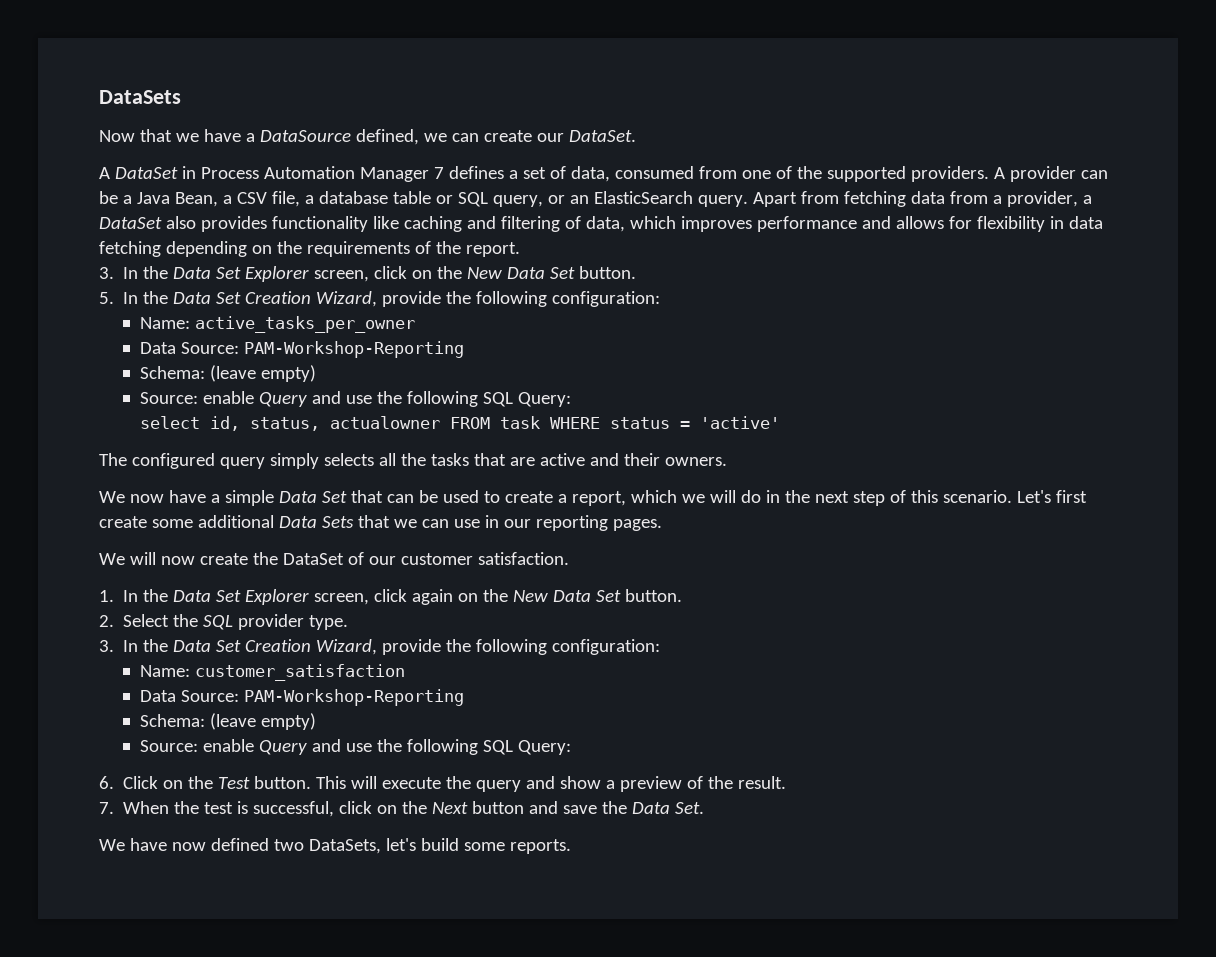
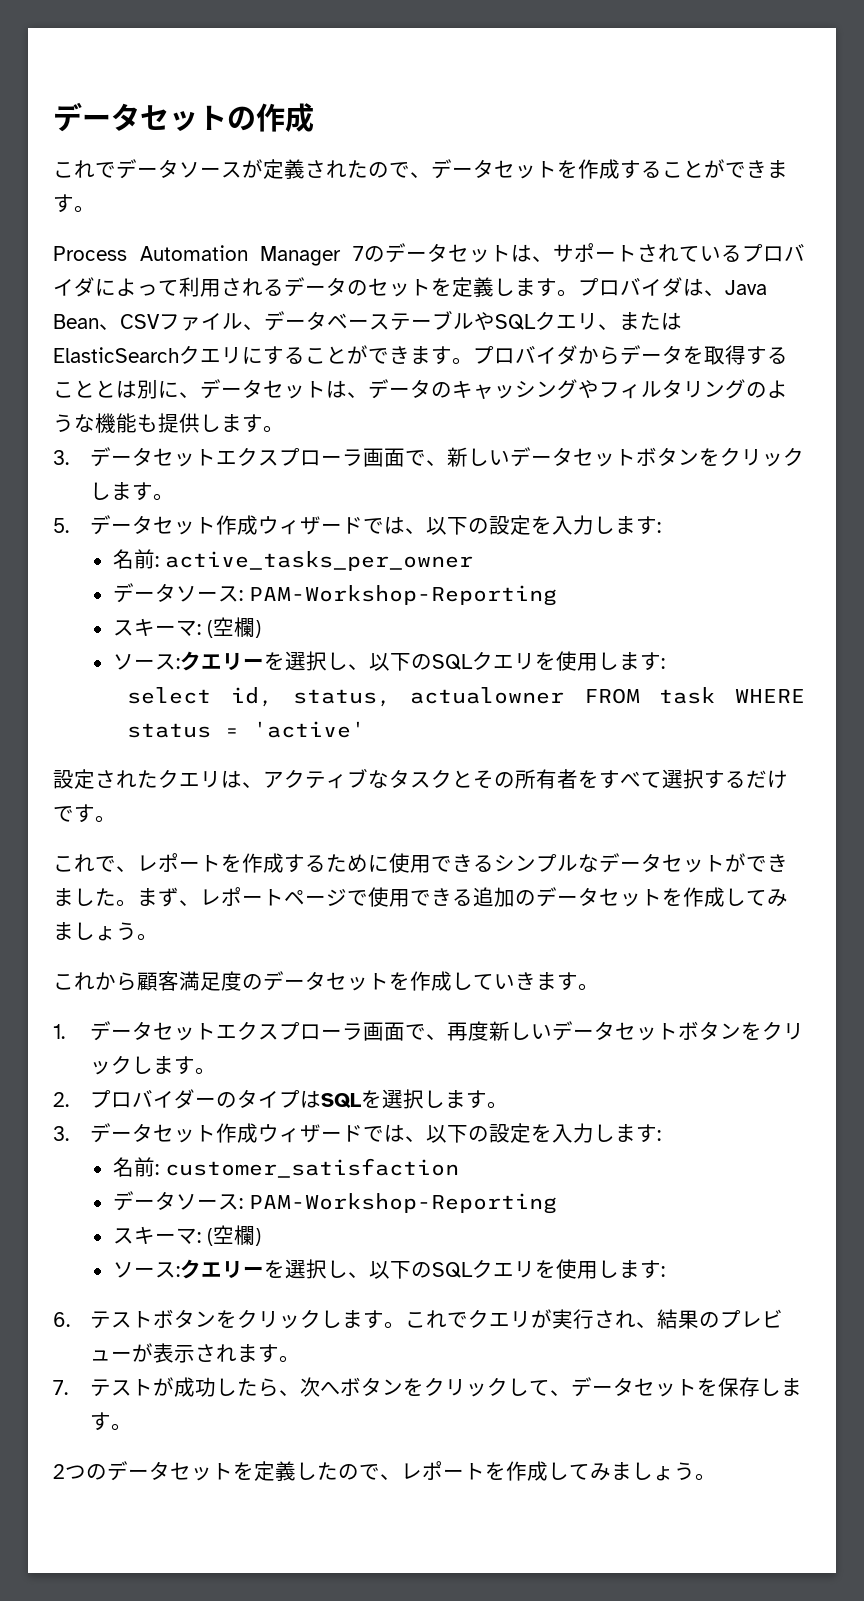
[99,90,181,104] [99,129,636,145] [99,166,1108,182] [99,191,1092,207] [99,216,1103,232] [99,241,520,257] [99,266,637,282] [99,291,661,307] [139,316,415,333] [139,341,464,358] [139,365,316,382] [139,391,571,407] DataSets // Now that we have a DataSource defined, we can create our DataSet. // A DataSet in Process Automation Manager 7 defines a set of data, consumed from one of the supported providers. A provider can be a Java Bean, a CSV file, a database table or SQL query, or an ElasticSearch query. Apart from fetching data from a provider, a DataSet also provides functionality like caching and filtering of data, which improves performance and allows for flexibility in data fetching depending on the requirements of the report. // 3. In the Data Set Explorer screen, click on the New Data Set button. // 5. In the Data Set Creation Wizard, provide the following configuration: // Name: active_tasks_per_owner // Data Source: PAM-Workshop-Reporting // Schema: (leave empty) // Source: enable Query and use the following SQL Query: -> [53,102,314,132] [53,159,788,179] [53,194,95,213] [53,243,805,266] [53,277,767,297] [53,310,682,331] [53,345,788,365] [53,379,788,399] [53,413,284,433] [53,447,805,467] [90,482,175,501] [53,515,662,535] [112,549,473,571] [112,583,557,606] [112,617,261,638] [112,651,665,671] データセットの作成 // これでデータソースが定義されたので、データセットを作成することができます。 // Process Automation Manager 7のデータセットは、サポートされているプロバイダによって利用されるデータのセットを定義します。プロバイダは、Java Bean、CSVファイル、データベーステーブルやSQLクエリ、またはElasticSearchクエリにすることができます。プロバイダからデータを取得することとは別に、データセットは、データのキャッシングやフィルタリングのような機能も提供します。 // 3.データセットエクスプローラ画面で、新しいデータセットボタンをクリックします。 // 5.データセット作成ウィザードでは、以下の設定を入力します: // 名前: active_tasks_per_owner // データソース: PAM-Workshop-Reporting // スキーマ: (空欄) // ソース:クエリーを選択し、以下のSQLクエリを使用します:
[99,453,727,469] [99,490,1087,506] [99,515,662,531] [99,552,569,565] [99,589,683,605] [99,614,349,630] [99,639,661,655] [139,664,405,681] [139,689,464,706] [139,713,316,730] [139,739,571,755] [99,776,787,792] [99,801,705,817] [99,838,571,854] The configured query simply selects all the tasks that are active and their owners. // We now have a simple Data Set that can be used to create a report, which we will do in the next step of this scenario. Let's first create some additional Data Sets that we can use in our reporting pages. // We will now create the DataSet of our customer satisfaction. // 1. In the Data Set Explorer screen, click again on the New Data Set button. // 2. Select the SQL provider type. // 3. In the Data Set Creation Wizard, provide the following configuration: // Name: customer_satisfaction // Data Source: PAM-Workshop-Reporting // Schema: (leave empty) // Source: enable Query and use the following SQL Query: // 6. Click on the Test button. This will execute the query and show a preview of the result. // 7. When the test is successful, click on the Next button and save the Data Set. // We have now defined two DataSets, let's build some reports. -> [53,768,788,789] [53,804,116,823] [53,853,788,873] [53,887,788,907] [53,922,158,941] [53,971,599,991] [53,1021,805,1041] [90,1055,217,1075] [53,1089,509,1109] [53,1123,662,1143] [112,1157,459,1178] [112,1191,557,1214] [112,1225,261,1246] [112,1259,665,1279] [53,1309,784,1329] [90,1343,301,1363] [53,1377,803,1397] [90,1412,133,1431] [53,1461,716,1481] 設定されたクエリは、アクティブなタスクとその所有者をすべて選択するだけです。 // これで、レポートを作成するために使用できるシンプルなデータセットができました。まず、レポートページで使用できる追加のデータセットを作成してみましょう。 // これから顧客満足度のデータセットを作成していきます。 // 1.データセットエクスプローラ画面で、再度新しいデータセットボタンをクリックします。 // 2.プロバイダーのタイプはSQLを選択します。 // 3.データセット作成ウィザードでは、以下の設定を入力します: // 名前: customer_satisfaction // データソース: PAM-Workshop-Reporting // スキーマ: (空欄) // ソース:クエリーを選択し、以下のSQLクエリを使用します: // 6.テストボタンをクリックします。これでクエリが実行され、結果のプレビューが表示されます。 // 7.テストが成功したら、次へボタンをクリックして、データセットを保存します。 // 2つのデータセットを定義したので、レポートを作成してみましょう。

